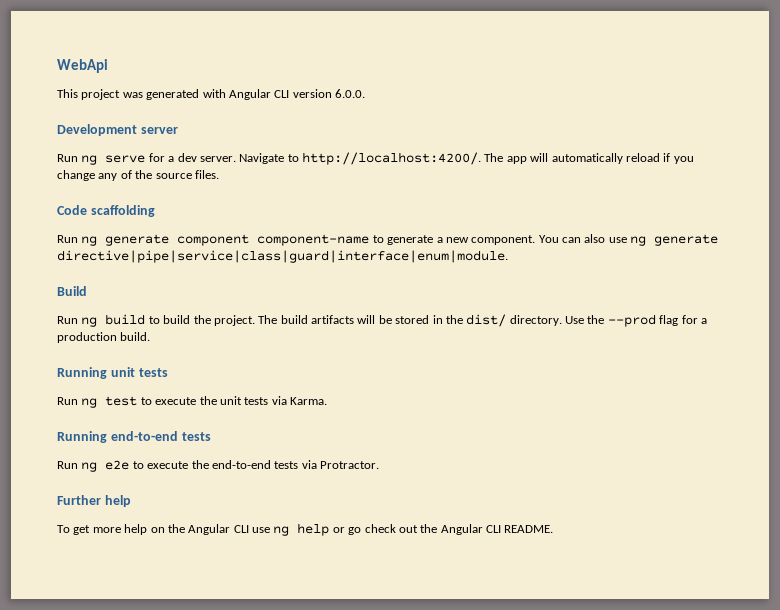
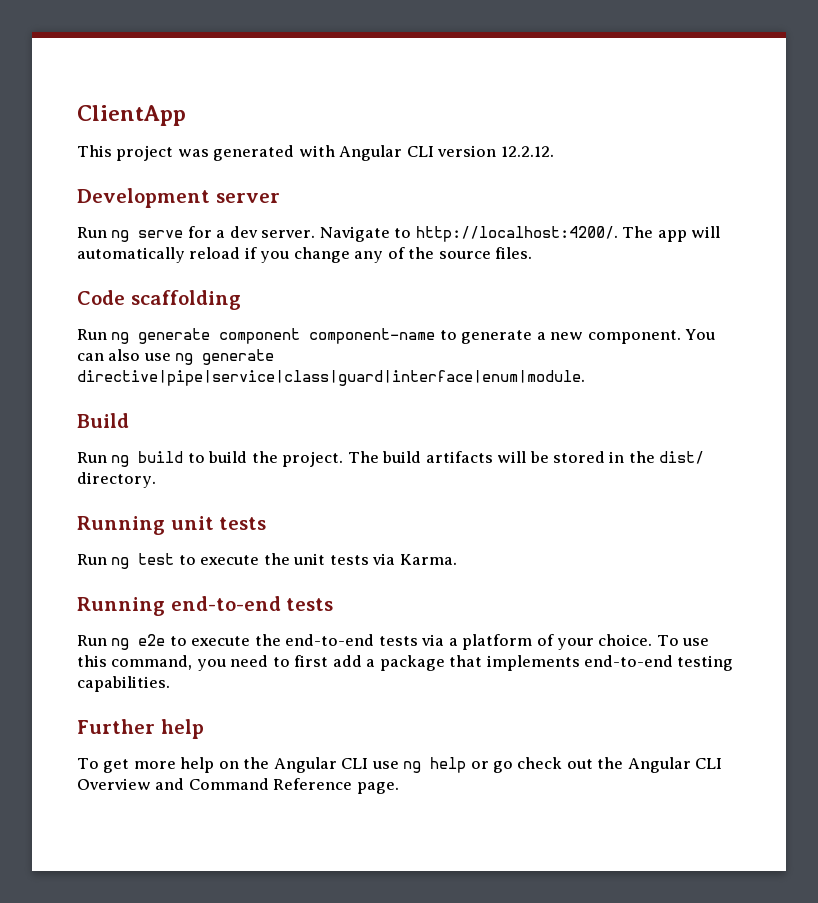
[57,59,108,73] WebApi -> [77,105,186,126] ClientApp
[335,89,365,98] 6.0.0. -> [500,146,554,157] 12.2.12.
[565,314,707,327] [57,332,151,343] Use the --prod flag for a production build. -> (156, 480) none
[320,461,379,469] Protractor. -> [448,634,710,650] [77,655,734,671] [77,676,170,692] a platform of your choice. To use this command, you need to first add a package that implements end-to-end testing capabilities.
[504,525,554,533] README. -> [77,778,399,794] Overview and Command Reference page.

